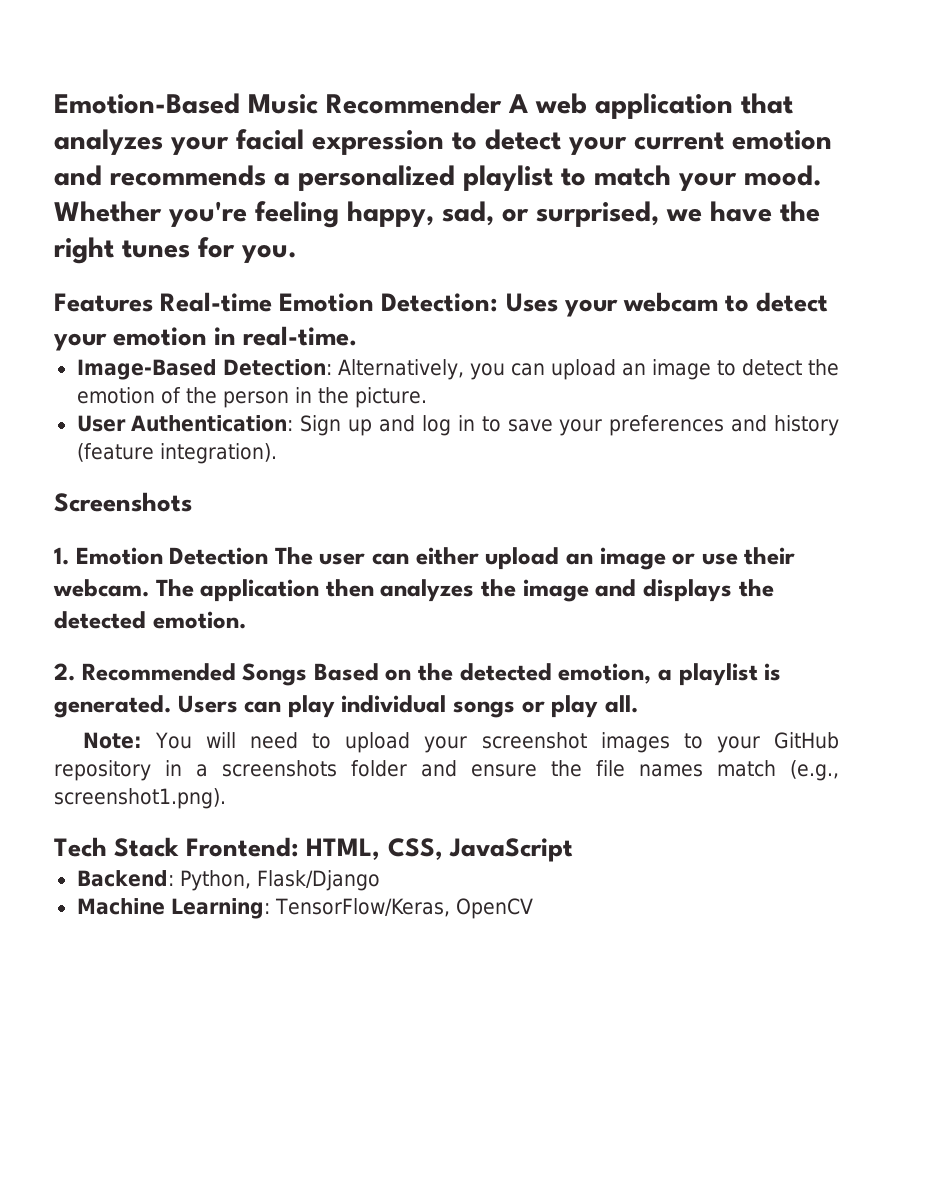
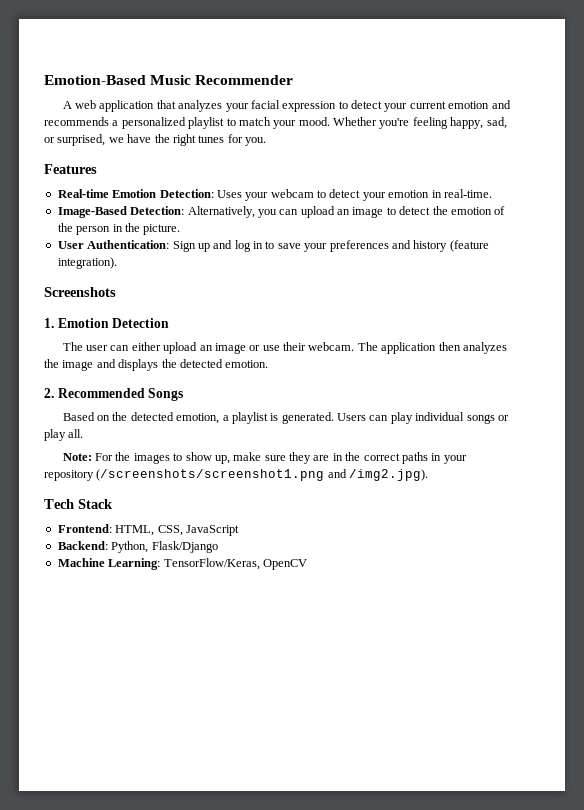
(502, 103) none -> (294, 80) //
(153, 302) none -> (97, 169) //
(269, 556) none -> (170, 323) //
(308, 674) none -> (184, 394) //
[154,732,839,753] [54,760,839,781] [54,788,226,809] You will need to upload your screenshot images to your GitHub repository in a screenshots folder and ensure the file names match (e.g., screenshot1.png). -> [95,452,467,464] [44,469,429,481] For the images to show up, make sure they are in the correct paths in your repository (/screenshots/screenshot1.png and /img2.jpg).
(180, 847) none -> (113, 504) //

